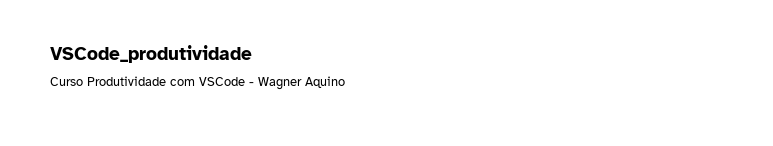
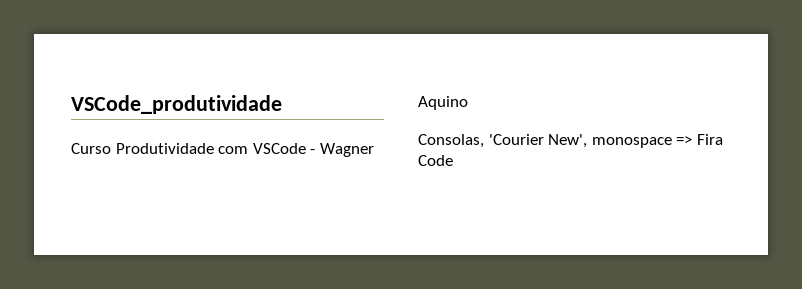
(345, 82) none -> [418,134,723,148] [418,155,453,166] // Consolas, 'Courier New', monospace => Fira Code

